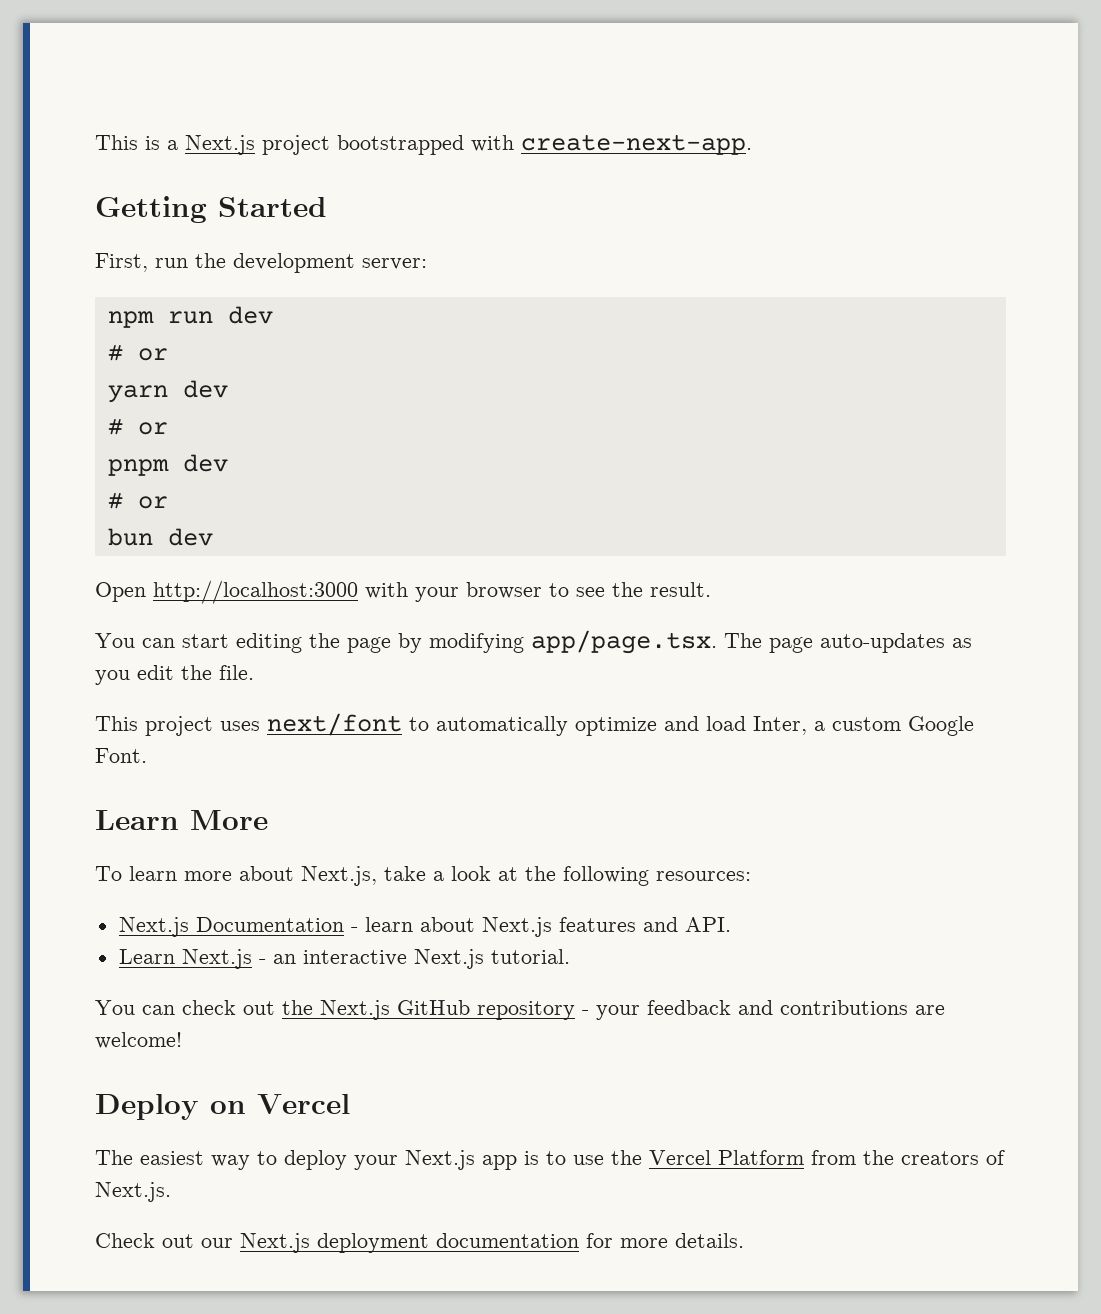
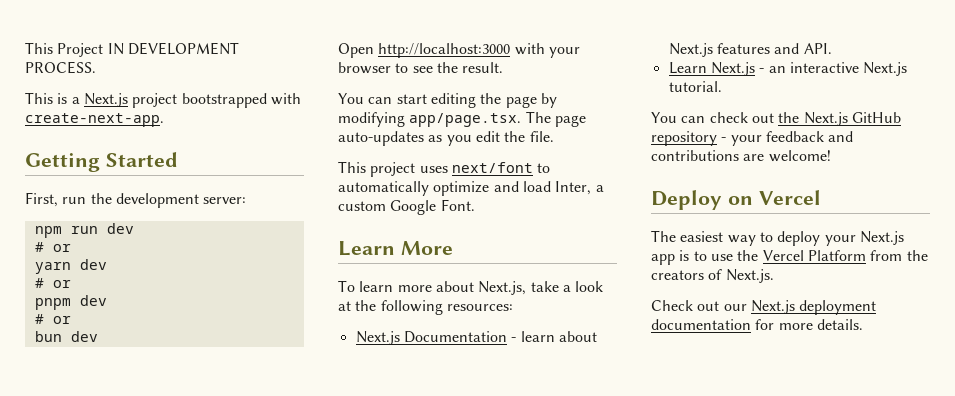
[95,135,138,150] This -> [25,42,239,57] [25,61,96,74] [25,92,53,104] This Project IN DEVELOPMENT PROCESS. // This

